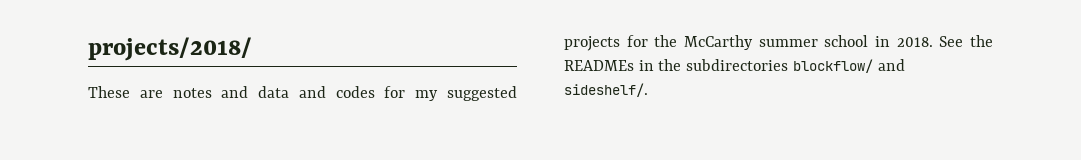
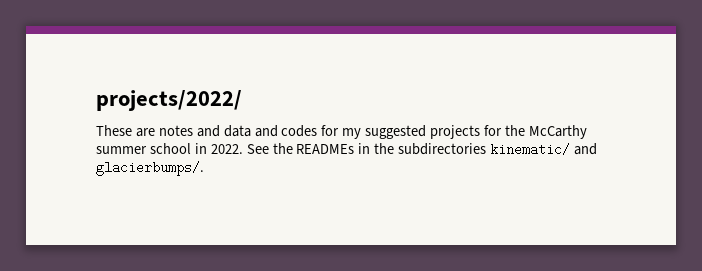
[88,37,252,61] projects/2018/ -> [96,90,242,111] projects/2022/
[896,37,933,47] 2018. -> [210,144,243,154] 2022.
[792,59,905,73] [564,83,648,97] blockflow/ and sideshelf/. -> [490,143,598,156] [96,161,204,176] kinematic/ and glacierbumps/.

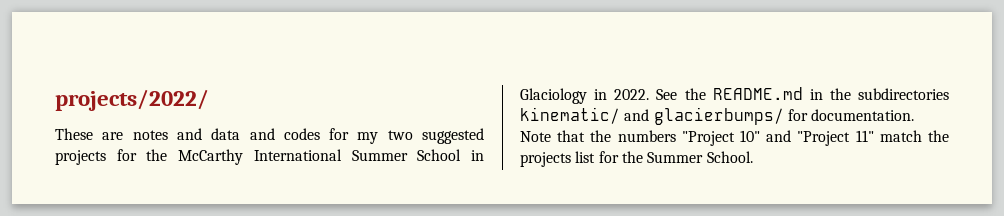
(362, 133) none -> [387,130,413,140] two
[96,143,191,154] summer school -> [253,149,485,161] [520,88,587,104] International Summer School in Glaciology
[296,144,355,154] READMEs -> [712,87,803,100] README.md
[96,161,204,176] glacierbumps/. -> [653,107,915,125] [520,130,949,146] [520,151,753,167] glacierbumps/ for documentation. Note that the numbers "Project 10" and "Project 11" match the projects list for the Summer School.

